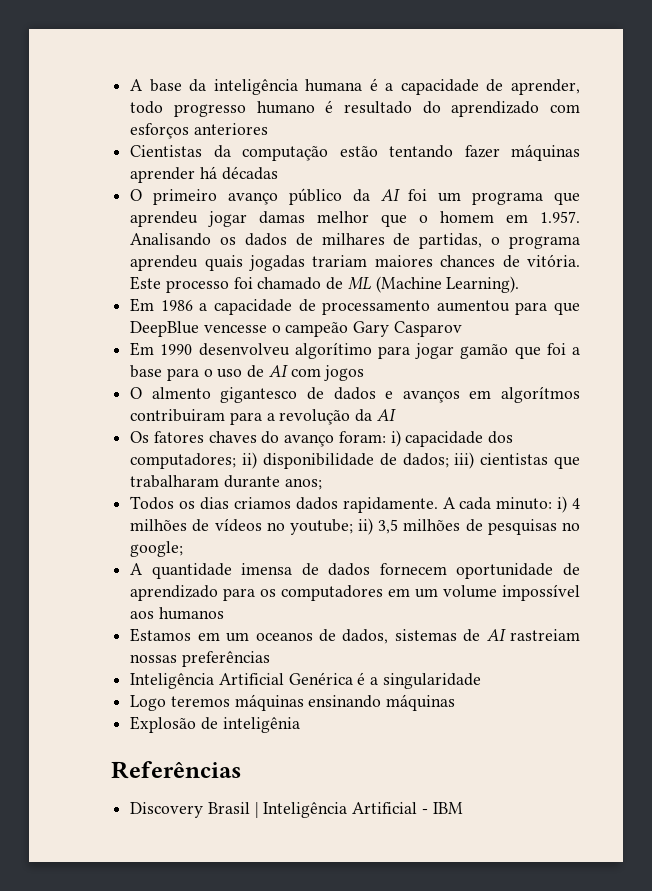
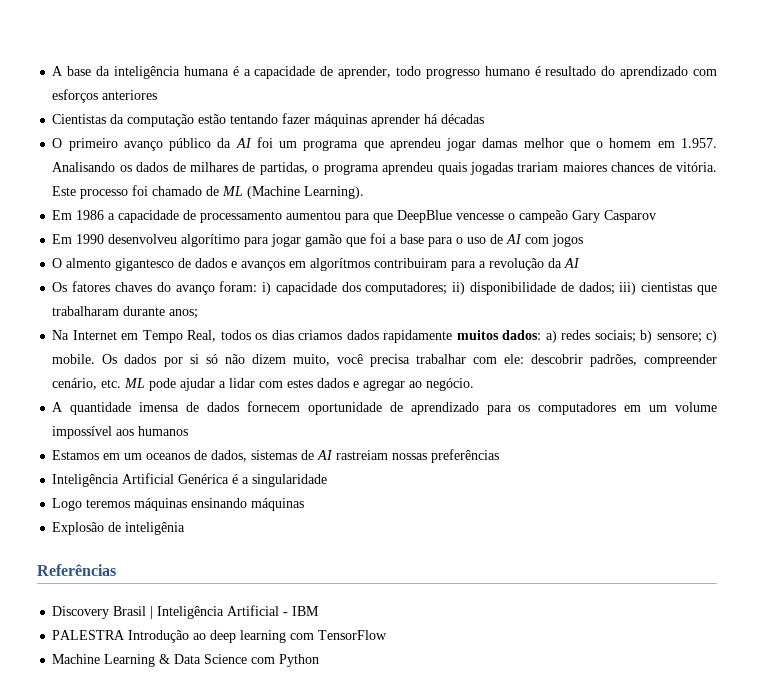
[130,496,580,513] [130,518,580,535] [130,541,184,557] Todos os dias criamos dados rapidamente. A cada minuto: i) 4 milhões de vídeos no youtube; ii) 3,5 milhões de pesquisas no google; -> [52,330,717,343] [52,354,718,367] [52,378,475,391] Na Internet em Tempo Real, todos os dias criamos dados rapidamente muitos dados: a) redes sociais; b) sensore; c) mobile. Os dados por si só não dizem muito, você precisa trabalhar com ele: descobrir padrões, compreender cenário, etc. ML pode ajudar a lidar com estes dados e agregar ao negócio.
(463, 808) none -> [52,630,388,643] [52,654,320,667] // PALESTRA Introdução ao deep learning com TensorFlow // Machine Learning & Data Science com Python

